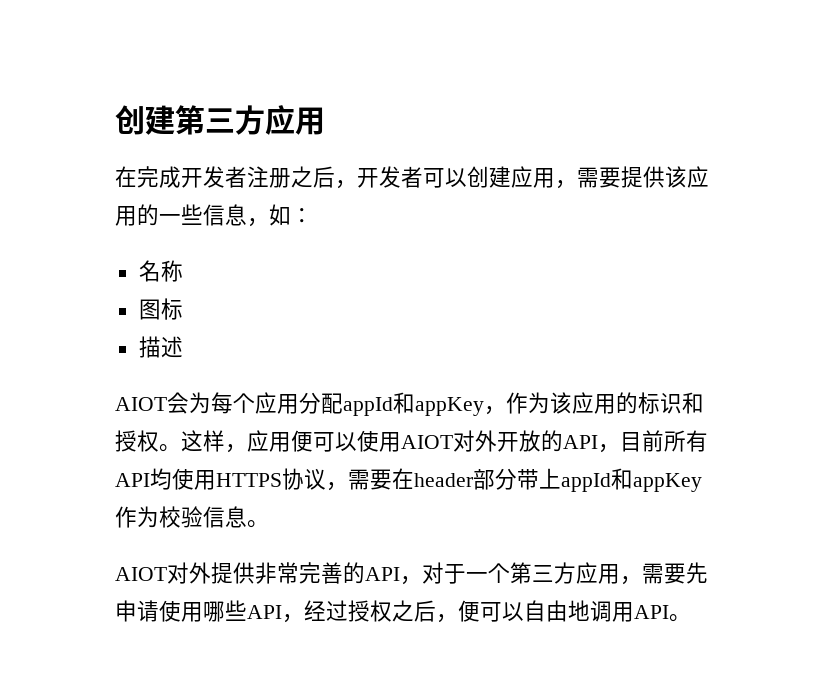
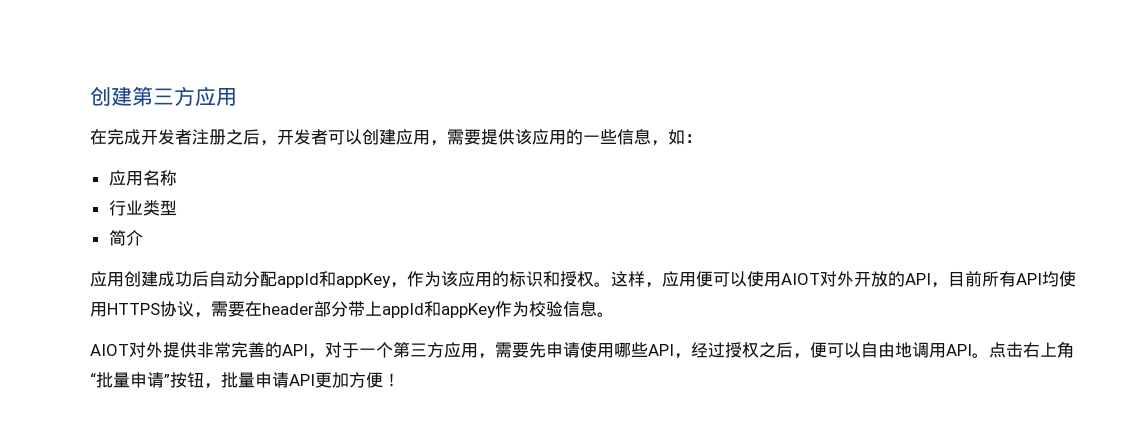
(313, 215) none -> [108,170,143,186] 应用
[138,298,183,320] [138,336,183,358] [115,392,299,414] 图标 // 描述 // AIOT会为每个应用 -> [108,200,177,216] [108,230,143,246] [90,271,243,287] 行业类型 // 简介 // 应用创建成功后自动
(691, 618) none -> [989,341,1074,358] [90,372,400,389] 点击右上角“批量申请”按钮，批量申请API更加方便！

